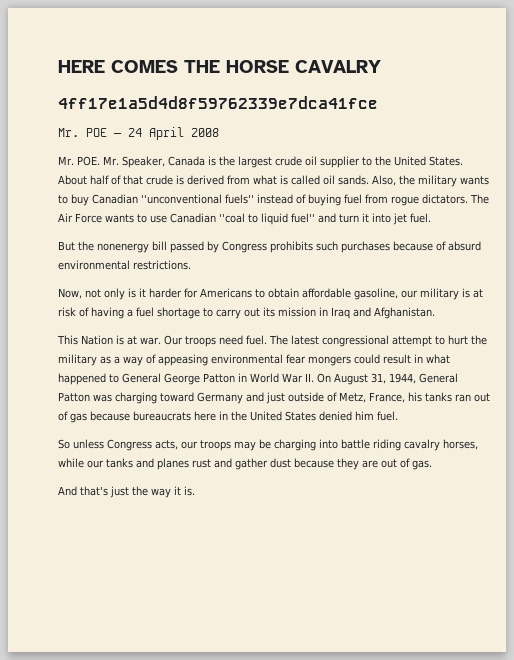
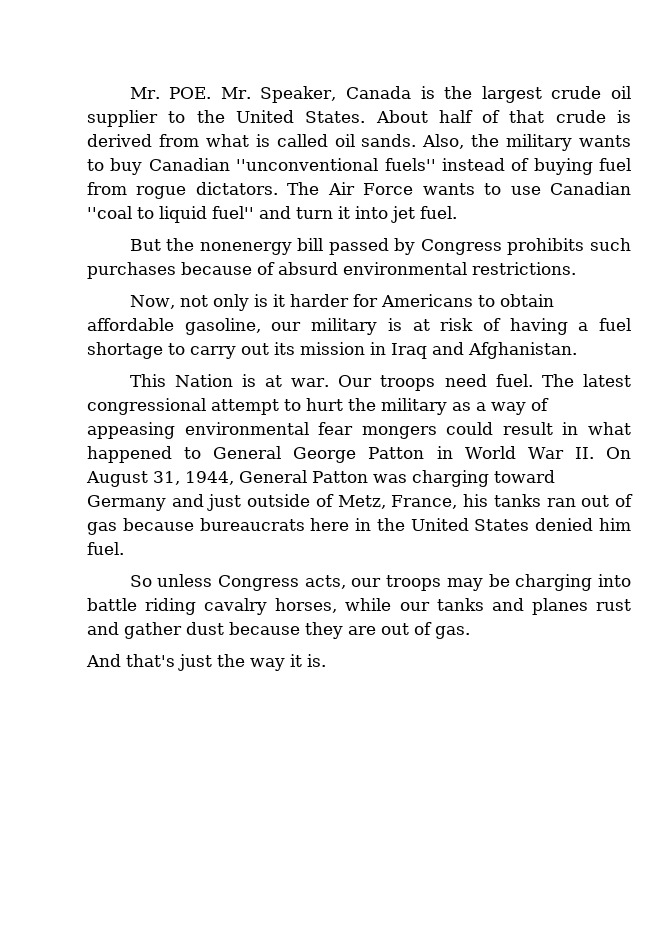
[58,60,381,73] [58,96,378,109] [58,127,219,140] HERE COMES THE HORSE CAVALRY // 4ff17e1a5d4d8f59762339e7dca41fce // Mr. POE — 24 April 2008 // -> (129, 93) none

